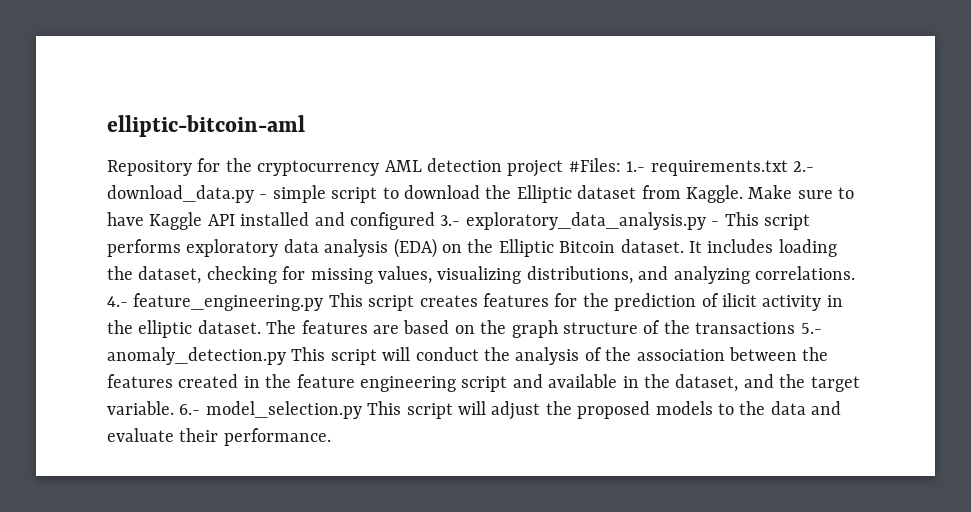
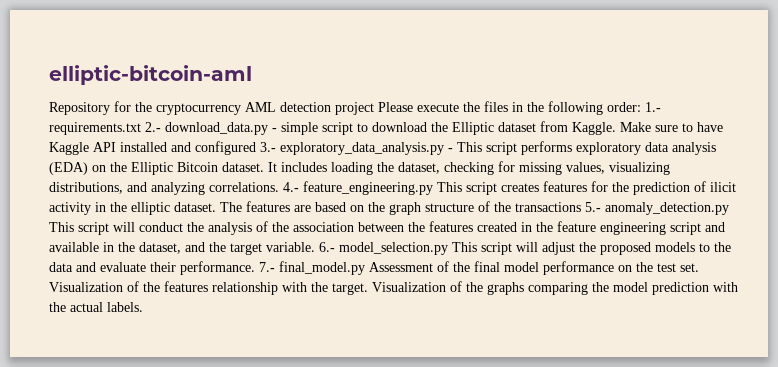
[568,158,621,172] #Files: -> [378,101,641,115] Please execute the files in the following order:
(331, 437) none -> [259,261,699,275] [49,281,738,295] [49,302,143,312] 7.- final_model.py Assessment of the final model performance on the test set. Visualization of the features relationship with the target. Visualization of the graphs comparing the model prediction with the actual labels.

